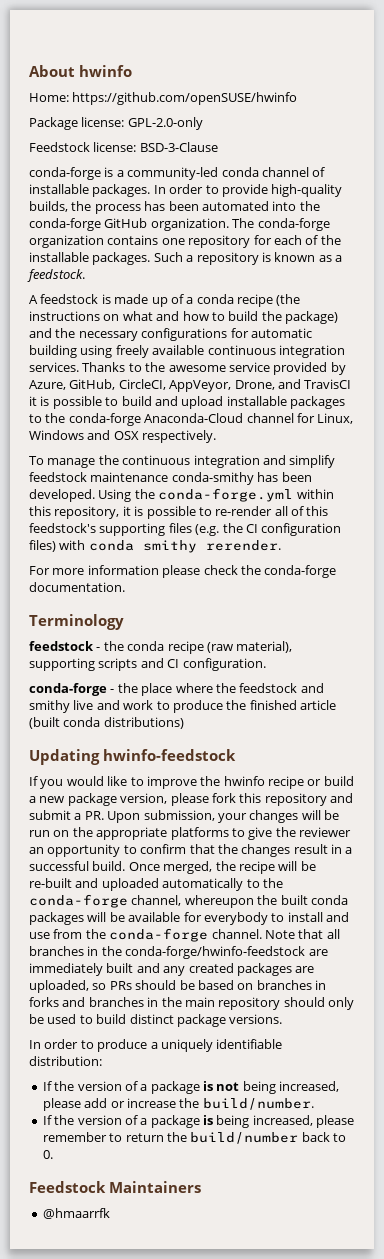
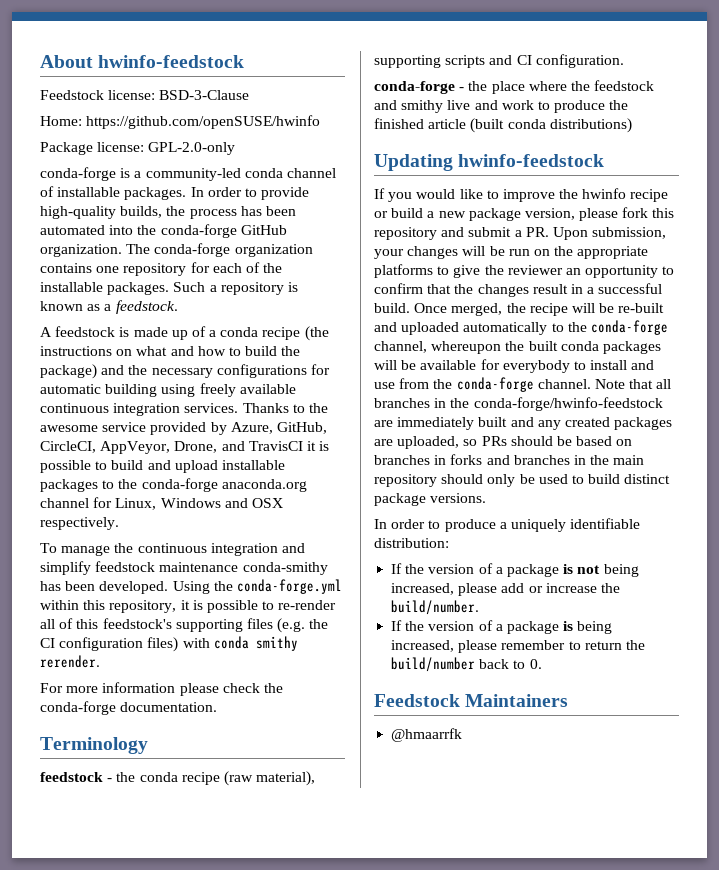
[79,65,132,77] hwinfo -> [98,55,245,68] [40,90,250,100] hwinfo-feedstock // Feedstock license: BSD-3-Clause
[29,142,218,152] // Feedstock license: BSD-3-Clause -> (236, 148) none
[144,413,244,423] Anaconda-Cloud -> [221,479,307,492] anaconda.org

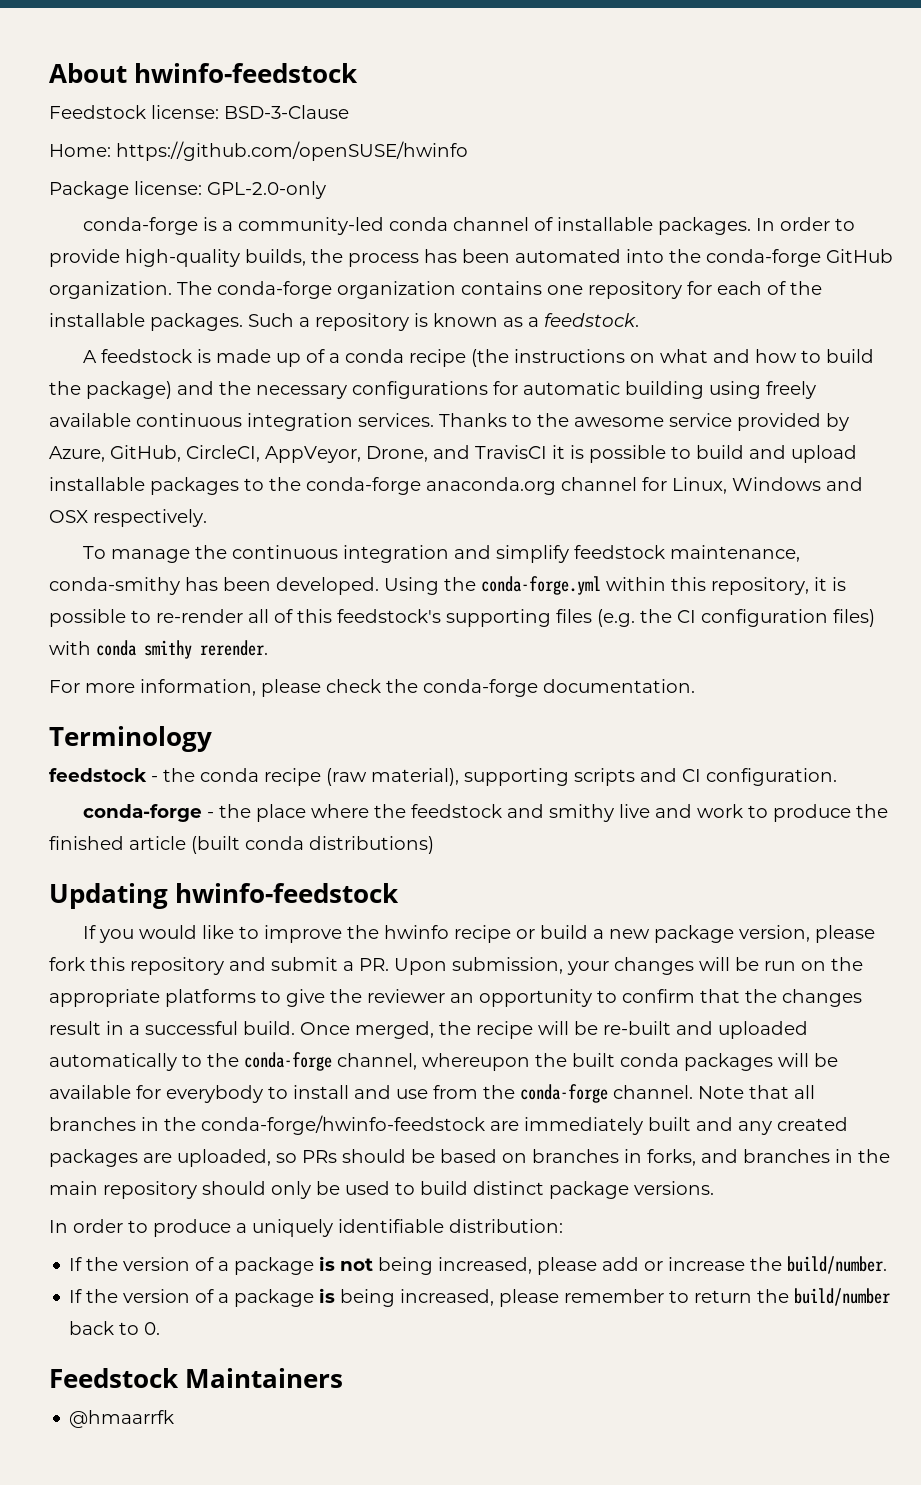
[159,562,239,572] maintenance -> [669,545,800,562] maintenance,
[102,682,176,693] information -> [140,679,256,696] information,
[450,454,483,465] forks -> [647,1149,696,1166] forks,

